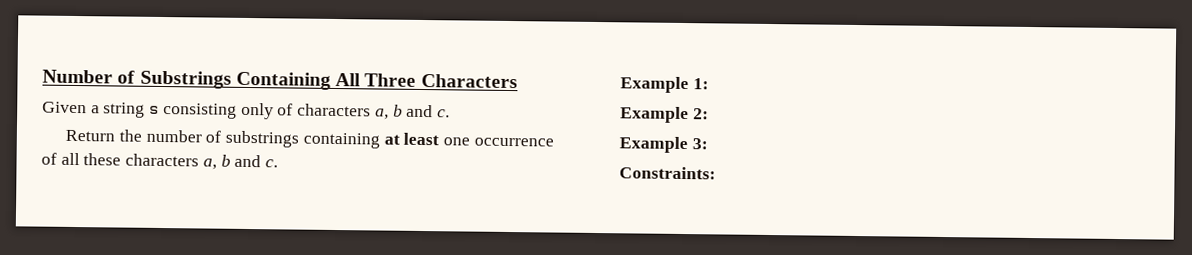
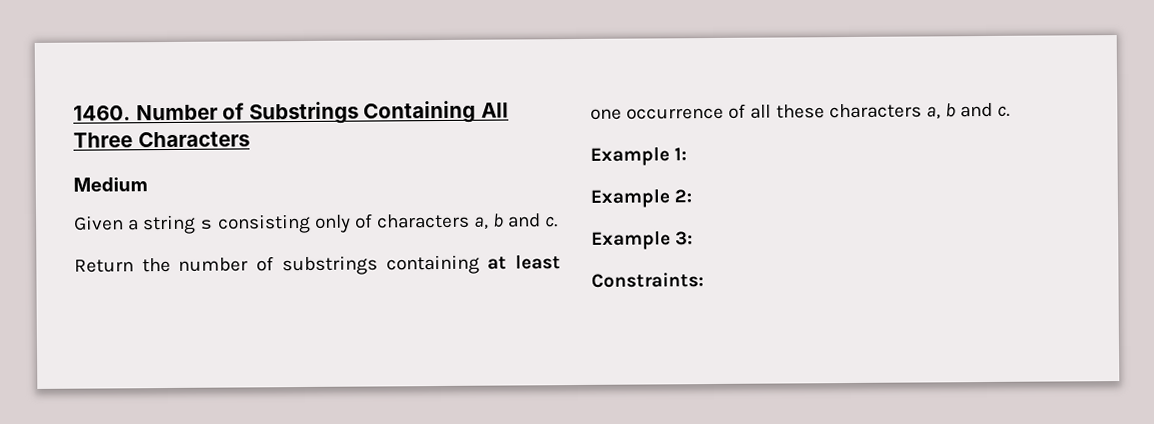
(42, 76) none -> [73,105,131,121] 1460.
(518, 81) none -> [73,177,148,192] // Medium

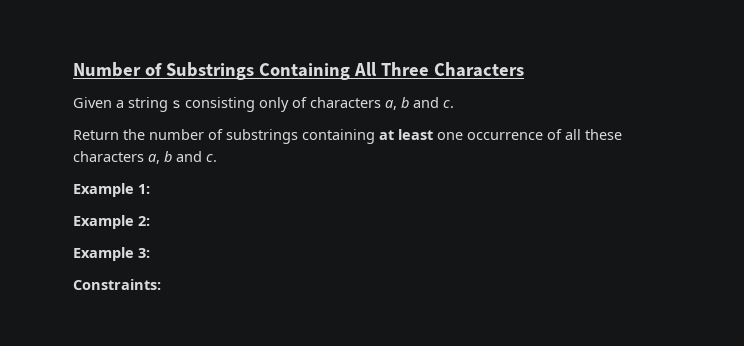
[73,105,131,121] 1460. -> (73, 69) none
[73,177,148,192] // Medium -> (524, 69) none

